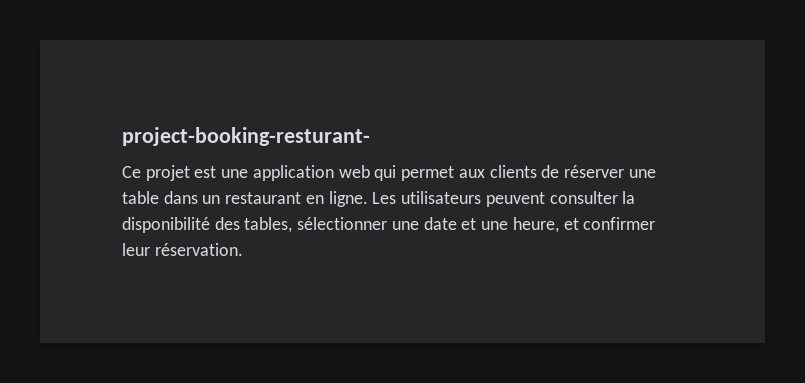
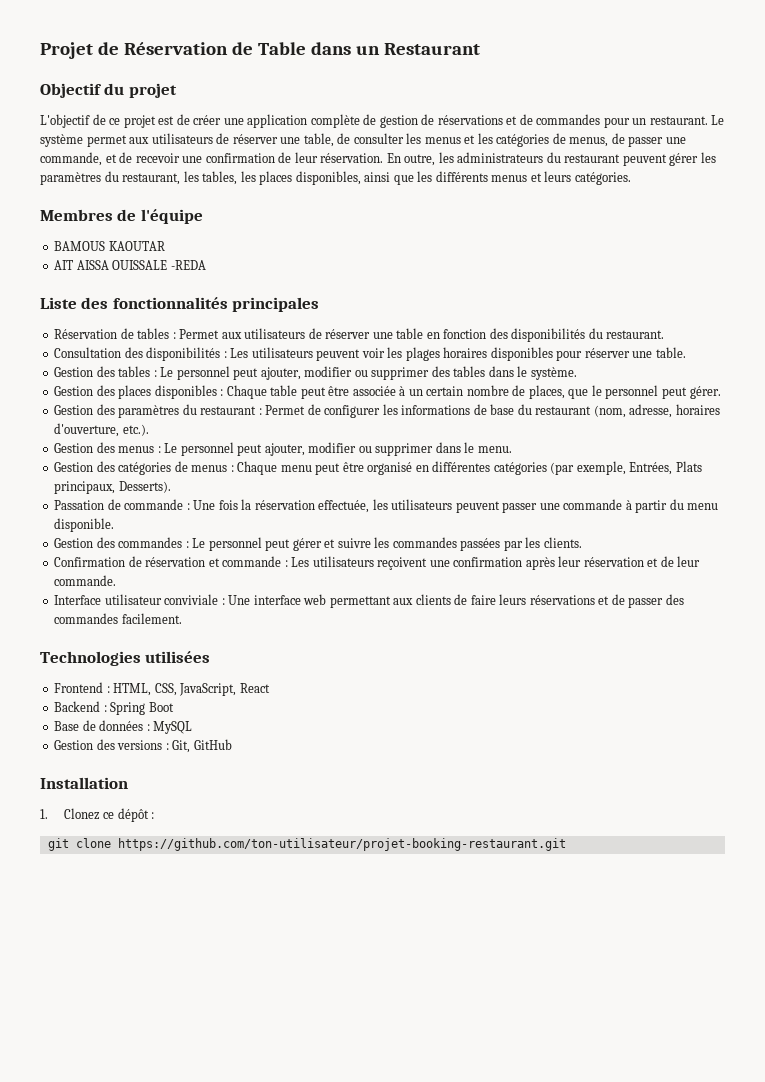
[122,127,370,146] [122,165,656,181] [122,191,636,207] [122,217,656,233] [122,243,243,256] project-booking-resturant- // Ce projet est une application web qui permet aux clients de réserver une table dans un restaurant en ligne. Les utilisateurs peuvent consulter la disponibilité des tables, sélectionner une date et une heure, et confirmer leur réservation. -> [40,42,480,59] [40,83,177,98] [40,114,725,128] [40,133,686,147] [40,152,716,166] [40,171,631,185] [40,209,203,224] [54,241,165,251] [54,260,206,270] [40,297,320,312] [54,328,665,342] [54,347,686,361] [54,366,577,380] [54,385,721,399] [54,404,720,418] [54,423,149,437] [54,442,512,456] [54,461,702,475] [54,481,171,494] [54,499,719,513] [54,518,115,532] [54,537,582,551] [54,556,701,570] [54,575,117,586] [54,594,684,608] [54,613,182,624] [40,651,211,666] [54,682,270,696] [54,701,174,715] [54,720,193,734] [54,739,232,753] [40,777,128,789] [40,808,155,822] [47,838,566,851] Projet de Réservation de Table dans un Restaurant // Objectif du projet // L'objectif de ce projet est de créer une application complète de gestion de réservations et de commandes pour un restaurant. Le système permet aux utilisateurs de réserver une table, de consulter les menus et les catégories de menus, de passer une commande, et de recevoir une confirmation de leur réservation. En outre, les administrateurs du restaurant peuvent gérer les paramètres du restaurant, les tables, les places disponibles, ainsi que les différents menus et leurs catégories. // Membres de l'équipe // BAMOUS KAOUTAR // AIT AISSA OUISSALE -REDA // Liste des fonctionnalités principales // Réservation de tables : Permet aux utilisateurs de réserver une table en fonction des disponibilités du restaurant. // Consultation des disponibilités : Les utilisateurs peuvent voir les plages horaires disponibles pour réserver une table. // Gestion des tables : Le personnel peut ajouter, modifier ou supprimer des tables dans le système. // Gestion des places disponibles : Chaque table peut être associée à un certain nombre de places, que le personnel peut gérer. // Gestion des paramètres du restaurant : Permet de configurer les informations de base du restaurant (nom, adresse, horaires d'ouverture, etc.). // Gestion des menus : Le personnel peut ajouter, modifier ou supprimer dans le menu. // Gestion des catégories de menus : Chaque menu peut être organisé en différentes catégories (par exemple, Entrées, Plats principaux, Desserts). // Passation de commande : Une fois la réservation effectuée, les utilisateurs peuvent passer une commande à partir du menu disponible. // Gestion des commandes : Le personnel peut gérer et suivre les commandes passées par les clients. // Confirmation de réservation et commande : Les utilisateurs reçoivent une confirmation après leur réservation et de leur commande. // Interface utilisateur conviviale : Une interface web permettant aux clients de faire leurs réservations et de passer des commandes facilement. // Technologies utilisées // Frontend : HTML, CSS, JavaScript, React // Backend : Spring Boot // Base de données : MySQL // Gestion des versions : Git, GitHub // Installation // 1. Clonez ce dépôt : // git clone https://github.com/ton-utilisateur/projet-booking-restaurant.git

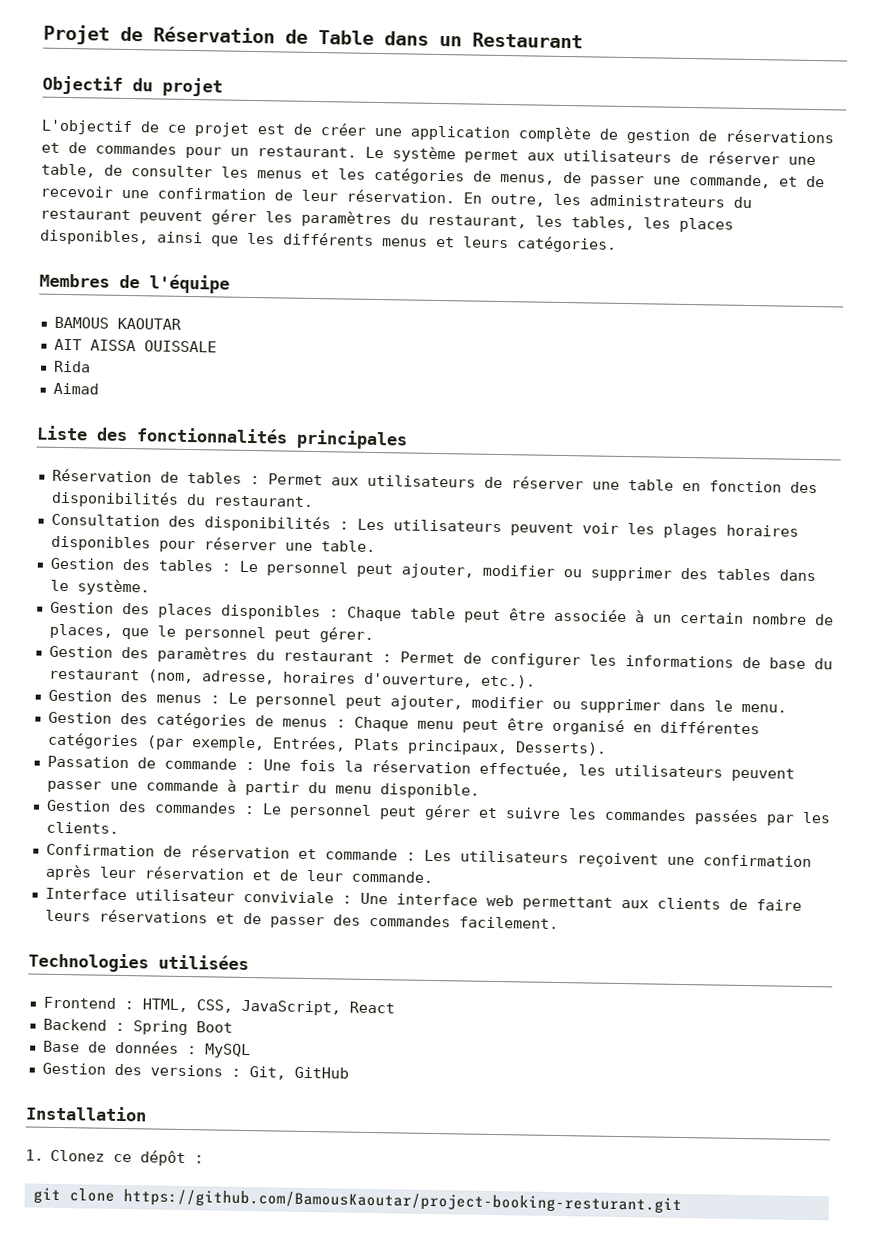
[170,260,206,270] -REDA -> [53,360,91,373] [52,382,99,395] // Rida // Aimad
[117,838,566,851] https://github.com/ton-utilisateur/projet-booking-restaurant.git -> [122,1189,682,1215] https://github.com/BamousKaoutar/project-booking-resturant.git

